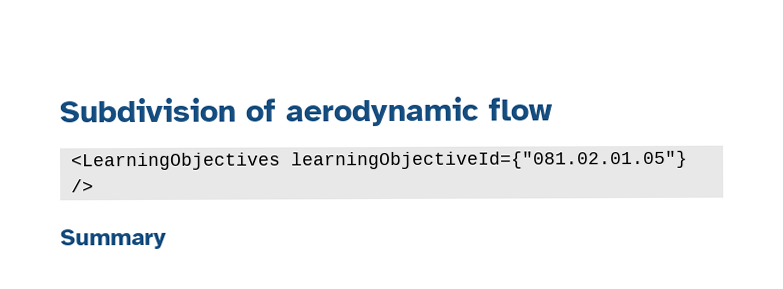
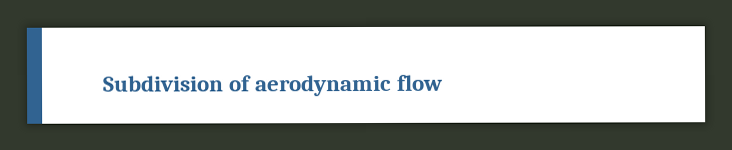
[71,150,689,171] [71,179,95,193] [60,228,167,250] // <LearningObjectives learningObjectiveId={"081.02.01.05"} /> // Summary -> (443, 82) none

